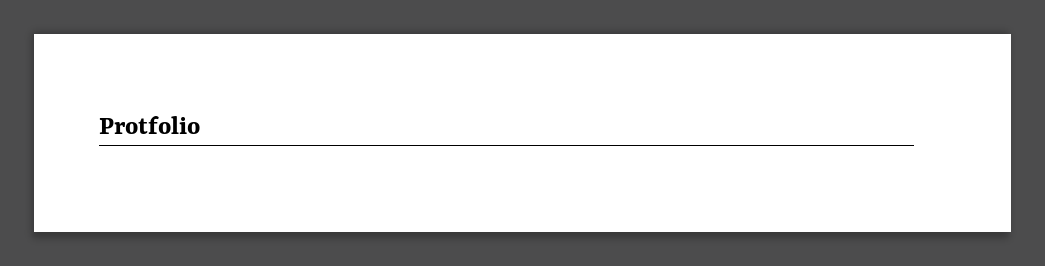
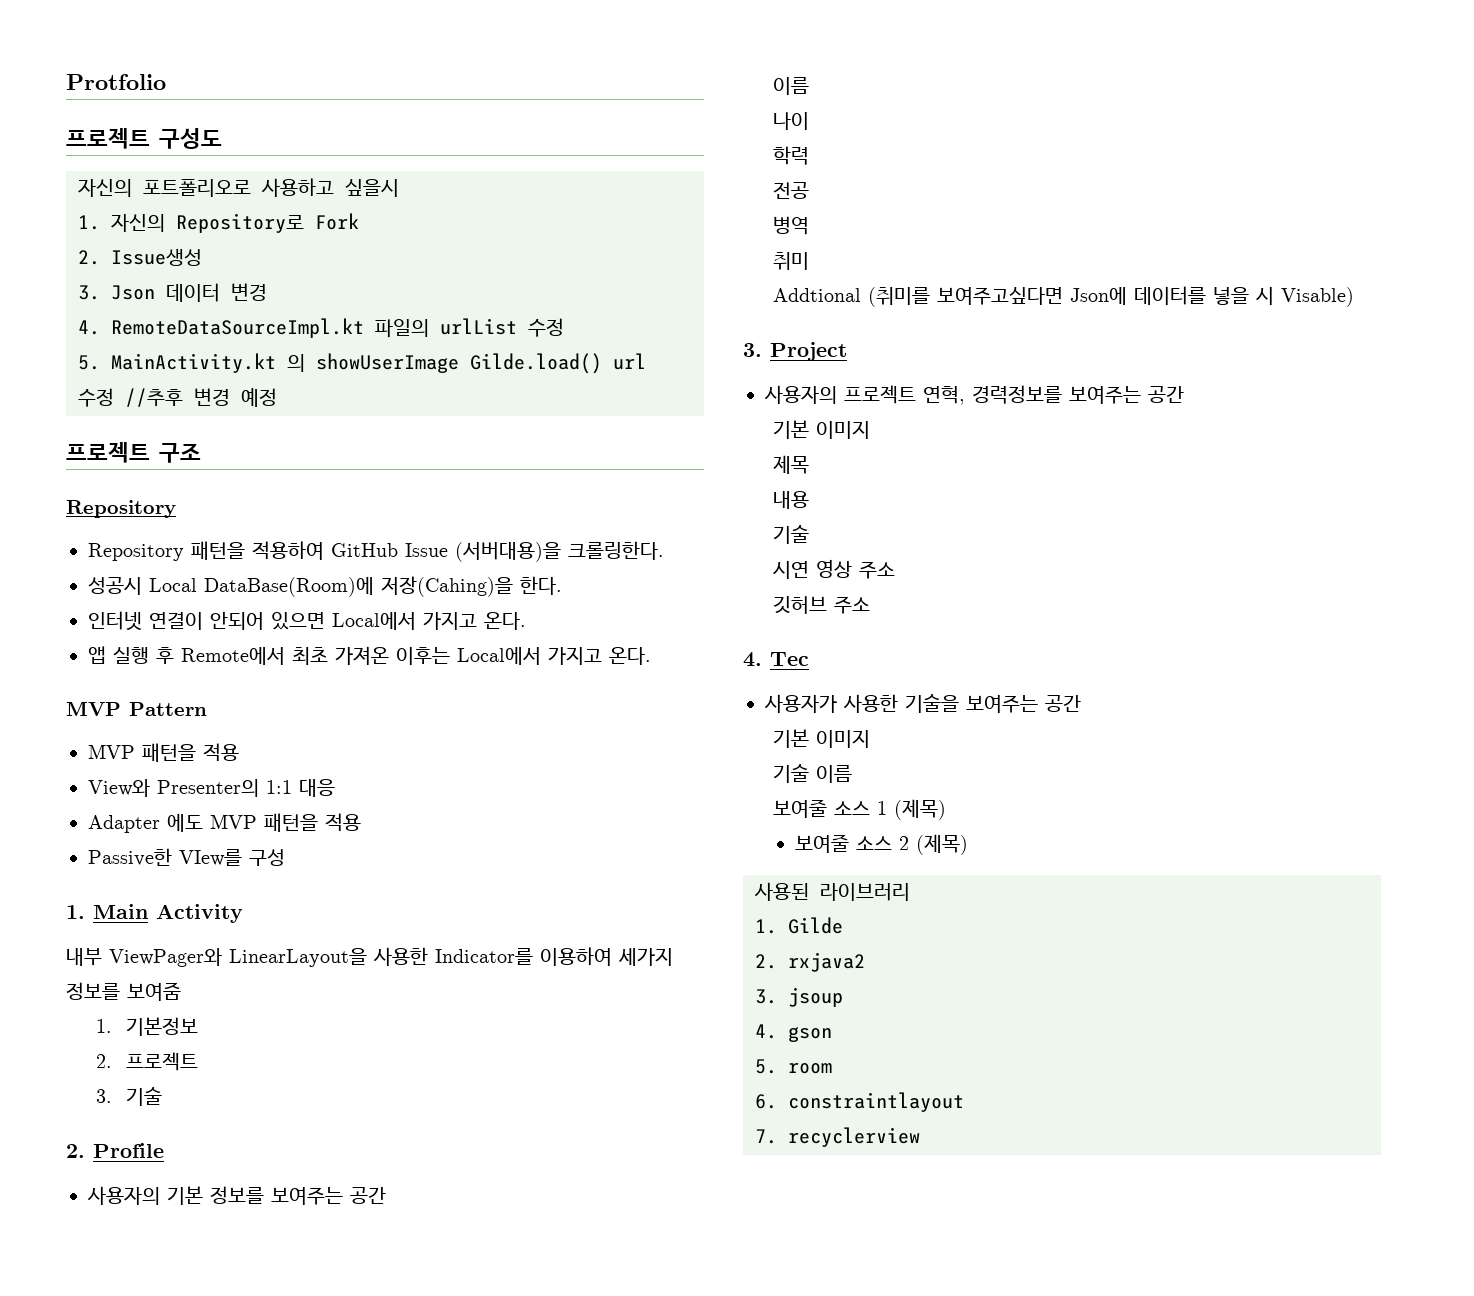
(200, 125) none -> [66,128,222,149] [78,178,399,197] [78,213,359,233] [78,249,202,266] [78,283,267,302] [78,318,564,338] [78,353,646,374] [78,388,277,407] [66,442,201,463] [66,500,176,518] [88,541,664,562] [88,576,562,597] [88,611,526,631] [88,646,651,665] [66,701,207,716] [88,743,239,762] [88,779,335,797] [88,813,361,833] [88,848,285,866] [66,904,243,923] [66,947,673,967] [66,982,181,1001] [96,1017,199,1036] [96,1052,199,1071] [96,1087,163,1106] [66,1143,164,1158] [87,1186,386,1205] [773,77,810,95] [773,112,810,130] [773,146,810,165] [773,182,810,199] [773,216,810,235] [773,252,810,270] [773,286,1355,307] [743,342,847,361] [764,385,1184,405] [773,420,871,439] [773,455,810,474] [773,491,810,509] [773,525,810,544] [773,559,896,579] [773,596,871,614] [743,652,809,667] [764,694,1081,713] [773,729,871,748] [773,764,853,783] [773,799,947,820] [795,834,969,855] [754,882,910,901] [755,917,843,934] [755,952,865,972] [755,987,843,1007] [755,1024,832,1042] [755,1059,832,1074] [755,1092,964,1112] [755,1127,920,1147] // 프로젝트 구성도 // 자신의 포트폴리오로 사용하고 싶을시 // 1. 자신의 Repository로 Fork // 2. Issue생성 // 3. Json 데이터 변경 // 4. RemoteDataSourceImpl.kt 파일의 urlList 수정 // 5. MainActivity.kt 의 showUserImage Gilde.load() url 수정 //추후 변경 예정 // 프로젝트 구조 // Repository // Repository 패턴을 적용하여 GitHub Issue (서버대용)을 크롤링한다. // 성공시 Local DataBase(Room)에 저장(Cahing)을 한다. // 인터넷 연결이 안되어 있으면 Local에서 가지고 온다. // 앱 실행 후 Remote에서 최초 가져온 이후는 Local에서 가지고 온다. // MVP Pattern // MVP 패턴을 적용 // View와 Presenter의 1:1 대응 // Adapter 에도 MVP 패턴을 적용 // Passive한 VIew를 구성 // 1. Main Activity // 내부 ViewPager와 LinearLayout을 사용한 Indicator를 이용하여 세가지 정보를 보여줌 // 1. 기본정보 // 2. 프로젝트 // 3. 기술 // 2. Profile // 사용자의 기본 정보를 보여주는 공간 // 이름 // 나이 // 학력 // 전공 // 병역 // 취미 // Addtional (취미를 보여주고싶다면 Json에 데이터를 넣을 시 Visable) // 3. Project // 사용자의 프로젝트 연혁, 경력정보를 보여주는 공간 // 기본 이미지 // 제목 // 내용 // 기술 // 시연 영상 주소 // 깃허브 주소 // 4. Tec // 사용자가 사용한 기술을 보여주는 공간 // 기본 이미지 // 기술 이름 // 보여줄 소스 1 (제목) // 보여줄 소스 2 (제목) // 사용된 라이브러리 // 1. Gilde // 2. rxjava2 // 3. jsoup // 4. gson // 5. room // 6. constraintlayout // 7. recyclerview

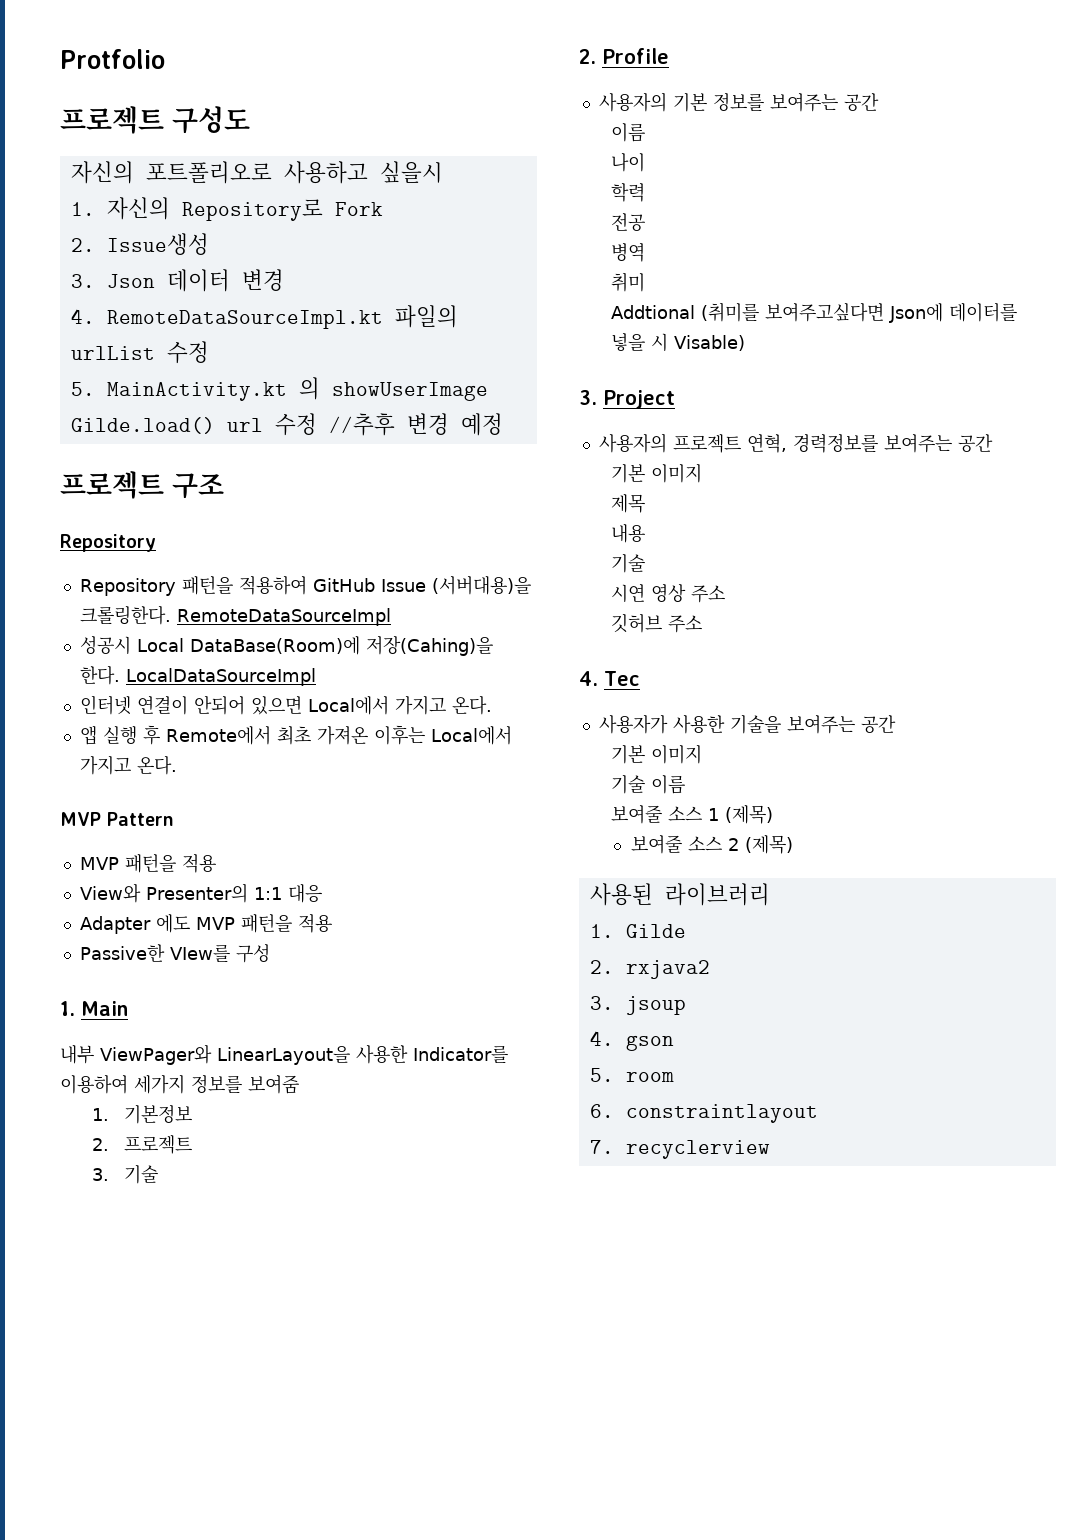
(664, 550) none -> [176,608,391,626] RemoteDataSourceImpl
(562, 585) none -> [125,668,316,686] LocalDataSourceImpl
[156,904,243,923] Activity -> (128, 1008) none

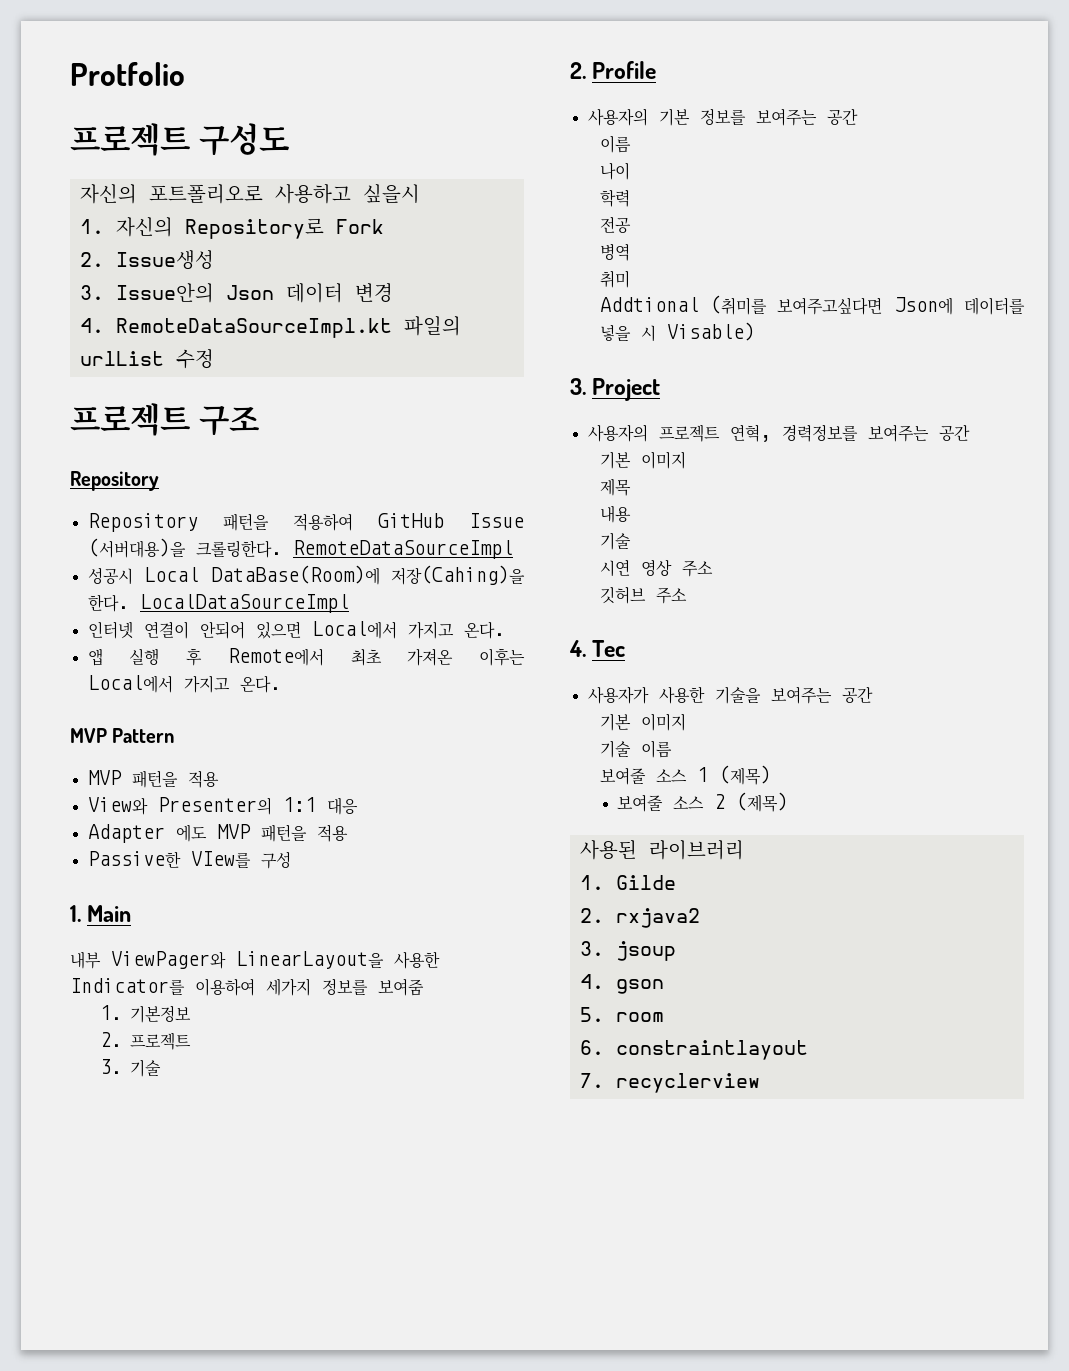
(95, 281) none -> [115,283,214,303] Issue안의
[70,377,488,401] [70,413,503,436] // 5. MainActivity.kt 의 showUserImage Gilde.load() url 수정 //추후 변경 예정 -> (214, 359) none

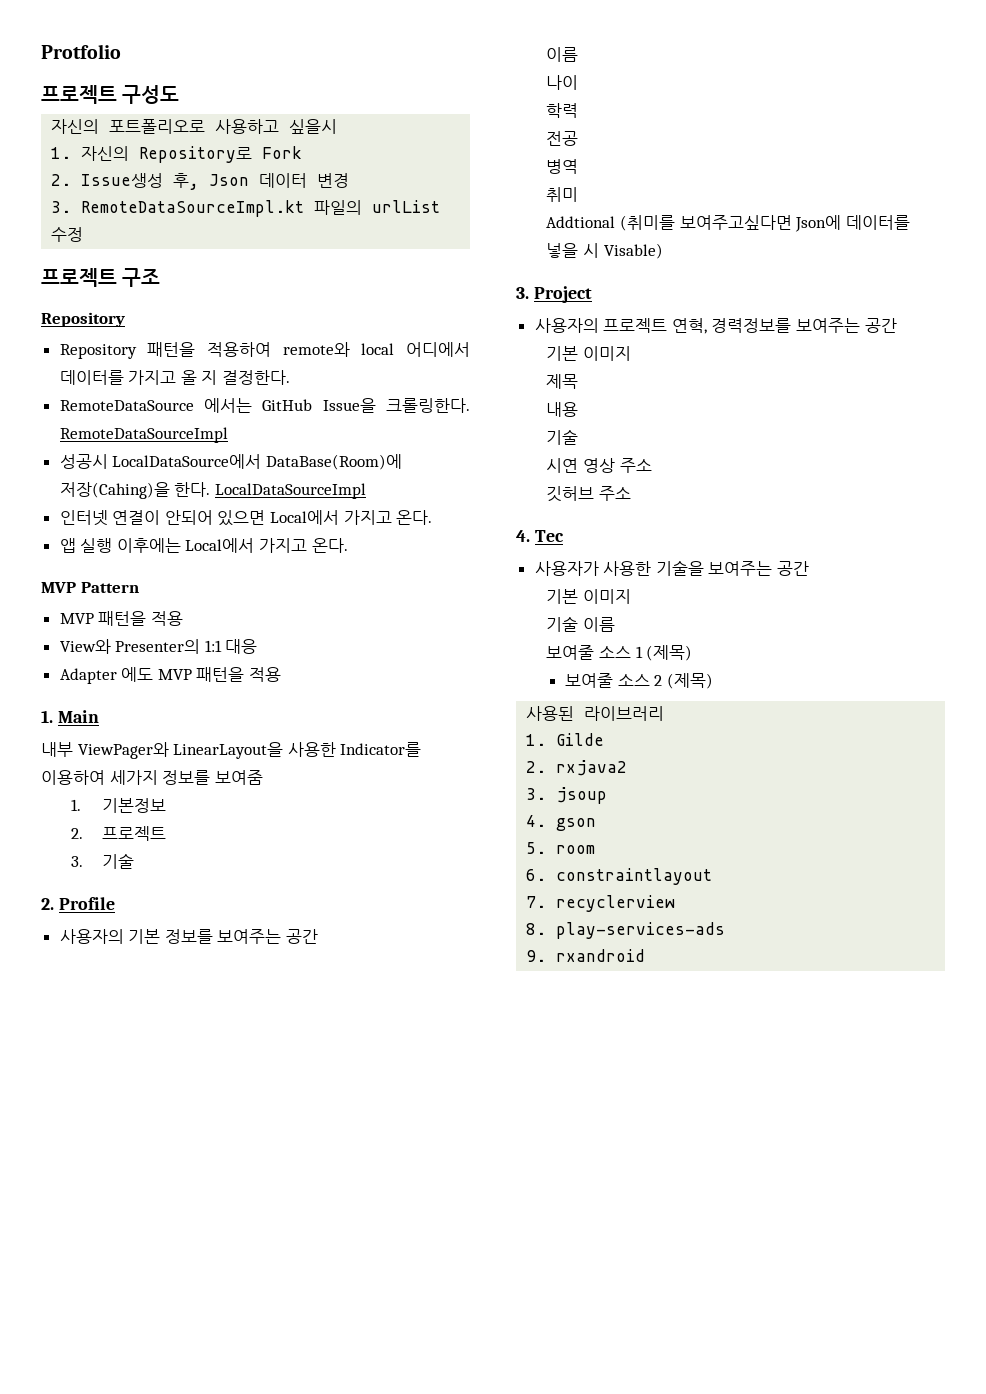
[79,283,214,303] // 3. Issue안의 -> [173,173,200,190] 후,
[79,318,104,333] 4. -> [51,201,72,213] 3.
[377,513,524,528] [87,538,186,558] GitHub Issue (서버대용)을 -> [282,342,470,357] [59,370,291,385] [59,398,376,413] remote와 local 어디에서 데이터를 가지고 올 지 결정한다. // RemoteDataSource 에서는 GitHub Issue을
[144,567,200,582] Local -> [112,454,262,469] LocalDataSource에서
[186,648,525,666] 후 Remote에서 최초 가져온 이후는 -> [116,538,181,553] 이후에는
[87,851,291,869] // Passive한 VIew를 구성 -> (282, 674) none
(760, 1083) none -> [526,922,726,939] [526,949,646,962] // 8. play-services-ads // 9. rxandroid

